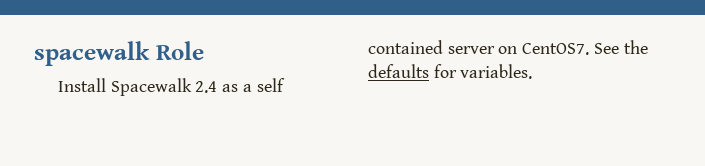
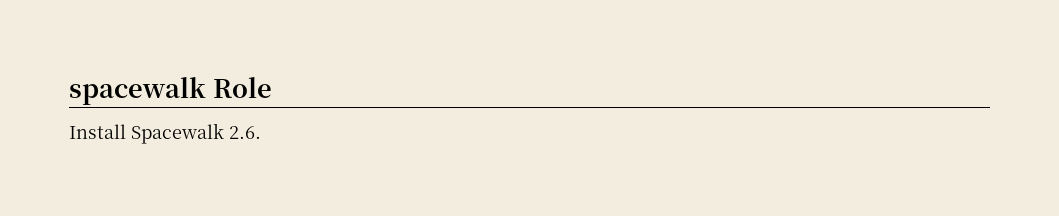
[195,78,285,93] [368,40,648,55] [368,64,533,79] 2.4 as a self contained server on CentOS7. See the defaults for variables. -> [229,126,261,139] 2.6.

